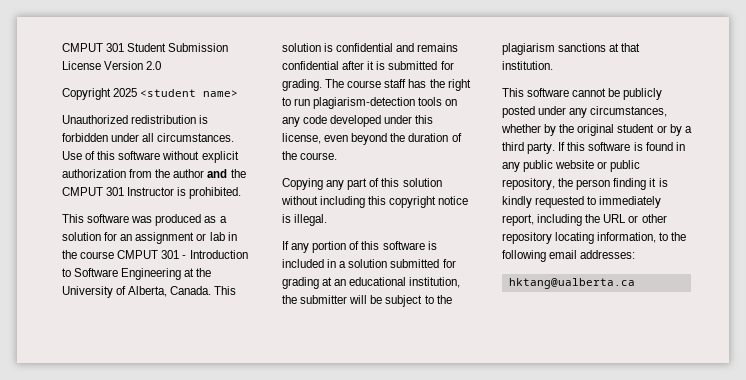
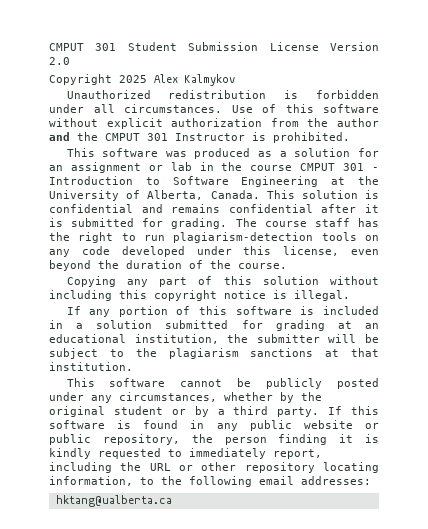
[140,89,239,97] <student name> -> [154,74,235,86] Alex Kalmykov

